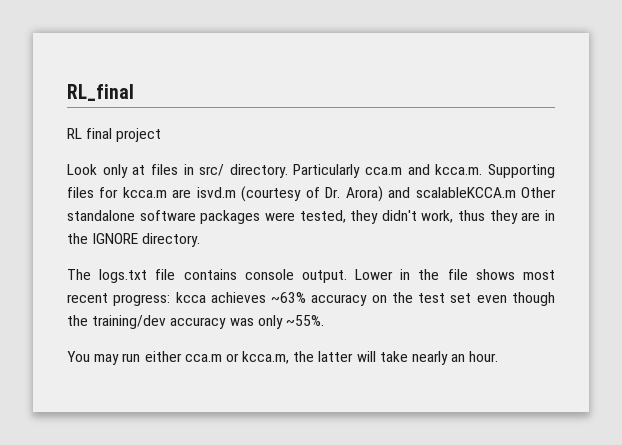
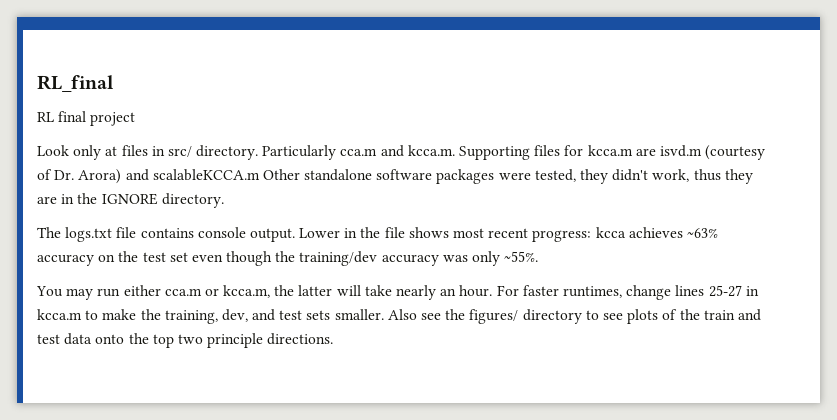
(499, 356) none -> [496,285,759,300] [37,309,761,324] [37,333,334,348] For faster runtimes, change lines 25-27 in kcca.m to make the training, dev, and test sets smaller. Also see the figures/ directory to see plots of the train and test data onto the top two principle directions.

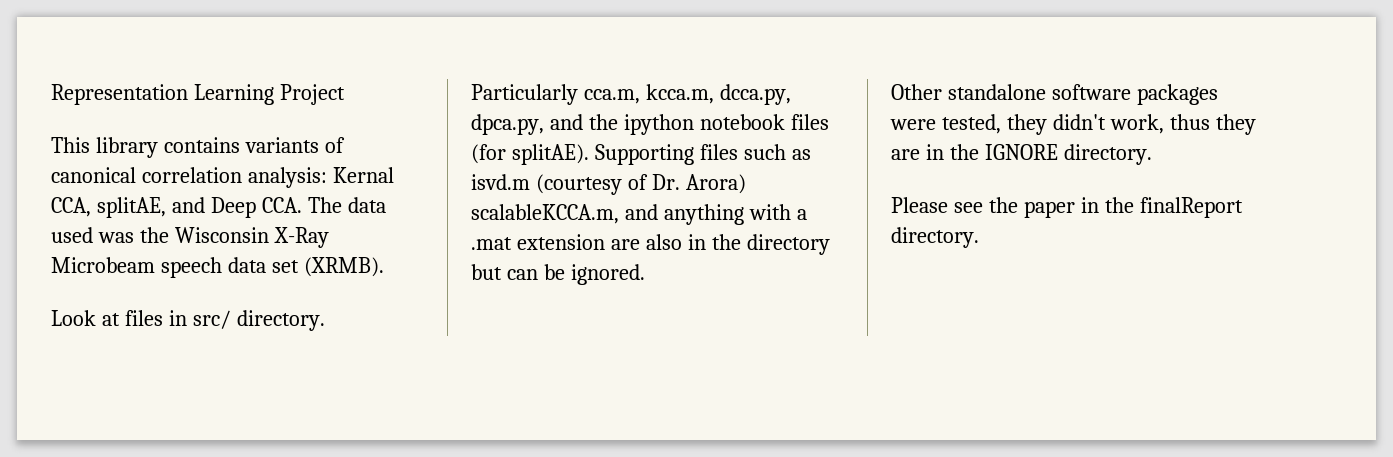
[37,75,114,92] [37,111,136,126] RL_final // RL final project -> [51,84,345,105] [51,137,345,158] [51,167,394,188] [51,197,386,218] [51,227,329,248] [51,257,384,278] Representation Learning Project // This library contains variants of canonical correlation analysis: Kernal CCA, splitAE, and Deep CCA. The data used was the Wisconsin X-Ray Microbeam speech data set (XRMB).
[73,145,102,160] only -> (96, 318) none
[340,145,656,160] cca.m and kcca.m. Supporting files for kcca.m are -> [583,84,791,105] [471,114,829,135] [471,144,811,165] cca.m, kcca.m, dcca.py, dpca.py, and the ipython notebook files (for splitAE). Supporting files such as
[125,169,260,181] and scalableKCCA.m -> [471,204,807,225] [471,234,830,255] [471,264,645,285] scalableKCCA.m, and anything with a .mat extension are also in the directory but can be ignored. //
[37,227,718,242] [37,251,539,266] [36,285,759,300] [37,309,761,324] [37,333,334,348] The logs.txt file contains console output. Lower in the file shows most recent progress: kcca achieves ~63% accuracy on the test set even though the training/dev accuracy was only ~55%. // You may run either cca.m or kcca.m, the latter will take nearly an hour. For faster runtimes, change lines 25-27 in kcca.m to make the training, dev, and test sets smaller. Also see the figures/ directory to see plots of the train and test data onto the top two principle directions. -> [891,197,1243,218] [891,227,979,248] Please see the paper in the finalReport directory.

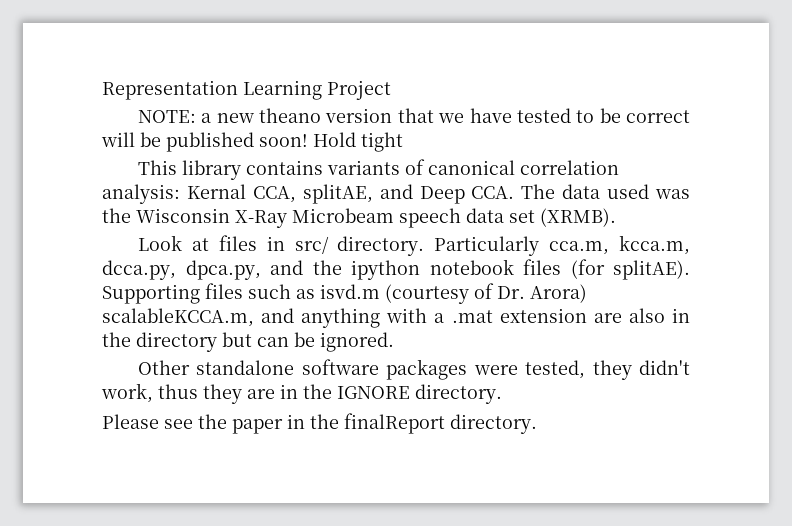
(345, 94) none -> [138,108,690,123] [101,132,403,152] // NOTE: a new theano version that we have tested to be correct will be published soon! Hold tight

